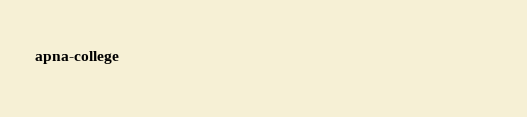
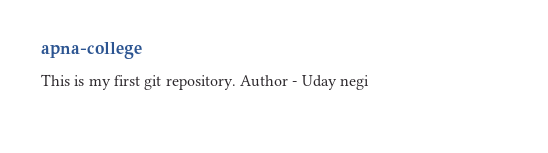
(119, 57) none -> [41,74,369,90] // This is my first git repository. Author - Uday negi

